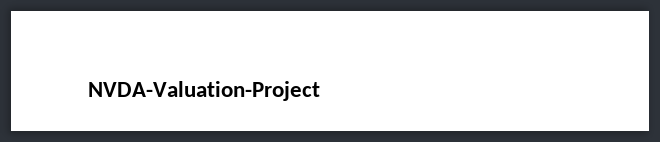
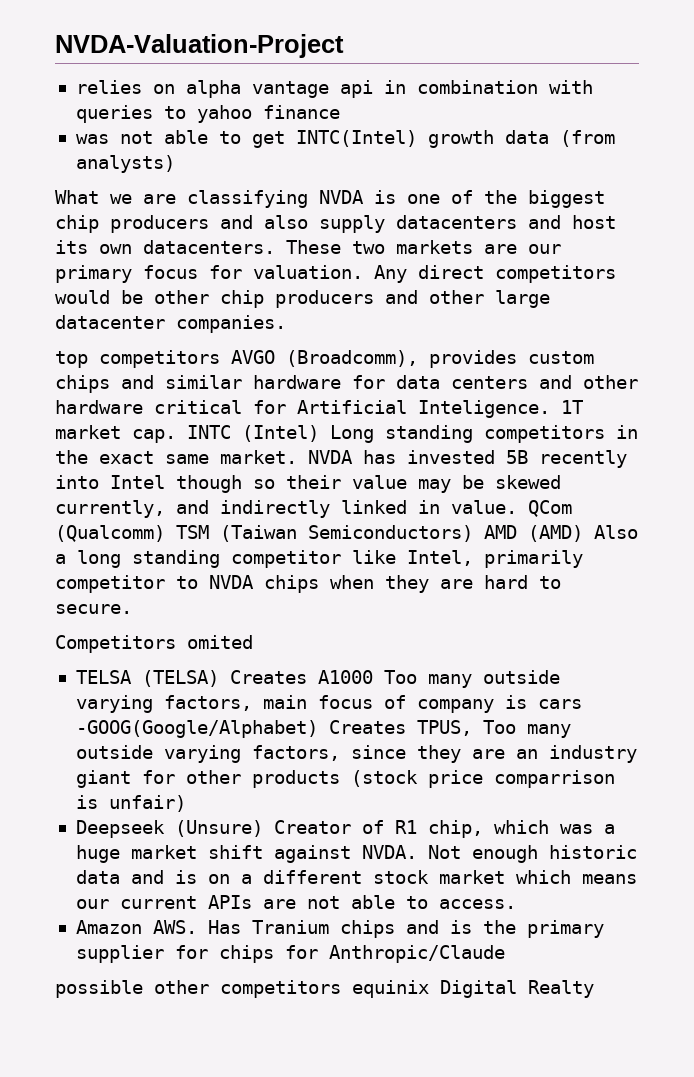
(320, 91) none -> [75,80,593,98] [75,105,340,123] [75,130,615,148] [75,155,175,173] [55,190,605,208] [55,215,616,233] [55,240,561,254] [55,265,616,283] [55,290,550,308] [55,315,286,333] [55,350,594,368] [55,375,638,393] [55,400,583,418] [55,425,638,443] [55,450,627,468] [55,475,561,493] [55,500,572,518] [55,525,638,542] [55,550,583,568] [55,575,561,593] [55,604,132,614] [55,635,253,653] [75,670,560,688] [75,695,582,713] [75,720,571,738] [75,745,637,763] [75,770,615,788] [75,795,186,812] [75,820,615,838] [75,845,637,863] [75,870,637,884] [75,895,516,909] [75,920,604,938] [75,945,505,963] [55,980,594,998] // relies on alpha vantage api in combination with queries to yahoo finance // was not able to get INTC(Intel) growth data (from analysts) // What we are classifying NVDA is one of the biggest chip producers and also supply datacenters and host its own datacenters. These two markets are our primary focus for valuation. Any direct competitors would be other chip producers and other large datacenter companies. // top competitors AVGO (Broadcomm), provides custom chips and similar hardware for data centers and other hardware critical for Artificial Inteligence. 1T market cap. INTC (Intel) Long standing competitors in the exact same market. NVDA has invested 5B recently into Intel though so their value may be skewed currently, and indirectly linked in value. QCom (Qualcomm) TSM (Taiwan Semiconductors) AMD (AMD) Also a long standing competitor like Intel, primarily competitor to NVDA chips when they are hard to secure. // Competitors omited // TELSA (TELSA) Creates A1000 Too many outside varying factors, main focus of company is cars -GOOG(Google/Alphabet) Creates TPUS, Too many outside varying factors, since they are an industry giant for other products (stock price comparrison is unfair) // Deepseek (Unsure) Creator of R1 chip, which was a huge market shift against NVDA. Not enough historic data and is on a different stock market which means our current APIs are not able to access. // Amazon AWS. Has Tranium chips and is the primary supplier for chips for Anthropic/Claude // possible other competitors equinix Digital Realty

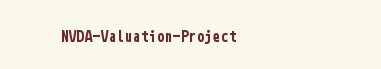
[75,80,593,98] [75,105,340,123] [75,130,615,148] [75,155,175,173] [55,190,605,208] [55,215,616,233] [55,240,561,254] [55,265,616,283] [55,290,550,308] [55,315,286,333] [55,350,594,368] [55,375,638,393] [55,400,583,418] [55,425,638,443] [55,450,627,468] [55,475,561,493] [55,500,572,518] [55,525,638,542] [55,550,583,568] [55,575,561,593] [55,604,132,614] [55,635,253,653] [75,670,560,688] [75,695,582,713] [75,720,571,738] [75,745,637,763] [75,770,615,788] [75,795,186,812] [75,820,615,838] [75,845,637,863] [75,870,637,884] [75,895,516,909] [75,920,604,938] [75,945,505,963] [55,980,594,998] // relies on alpha vantage api in combination with queries to yahoo finance // was not able to get INTC(Intel) growth data (from analysts) // What we are classifying NVDA is one of the biggest chip producers and also supply datacenters and host its own datacenters. These two markets are our primary focus for valuation. Any direct competitors would be other chip producers and other large datacenter companies. // top competitors AVGO (Broadcomm), provides custom chips and similar hardware for data centers and other hardware critical for Artificial Inteligence. 1T market cap. INTC (Intel) Long standing competitors in the exact same market. NVDA has invested 5B recently into Intel though so their value may be skewed currently, and indirectly linked in value. QCom (Qualcomm) TSM (Taiwan Semiconductors) AMD (AMD) Also a long standing competitor like Intel, primarily competitor to NVDA chips when they are hard to secure. // Competitors omited // TELSA (TELSA) Creates A1000 Too many outside varying factors, main focus of company is cars -GOOG(Google/Alphabet) Creates TPUS, Too many outside varying factors, since they are an industry giant for other products (stock price comparrison is unfair) // Deepseek (Unsure) Creator of R1 chip, which was a huge market shift against NVDA. Not enough historic data and is on a different stock market which means our current APIs are not able to access. // Amazon AWS. Has Tranium chips and is the primary supplier for chips for Anthropic/Claude // possible other competitors equinix Digital Realty -> (236, 36) none

